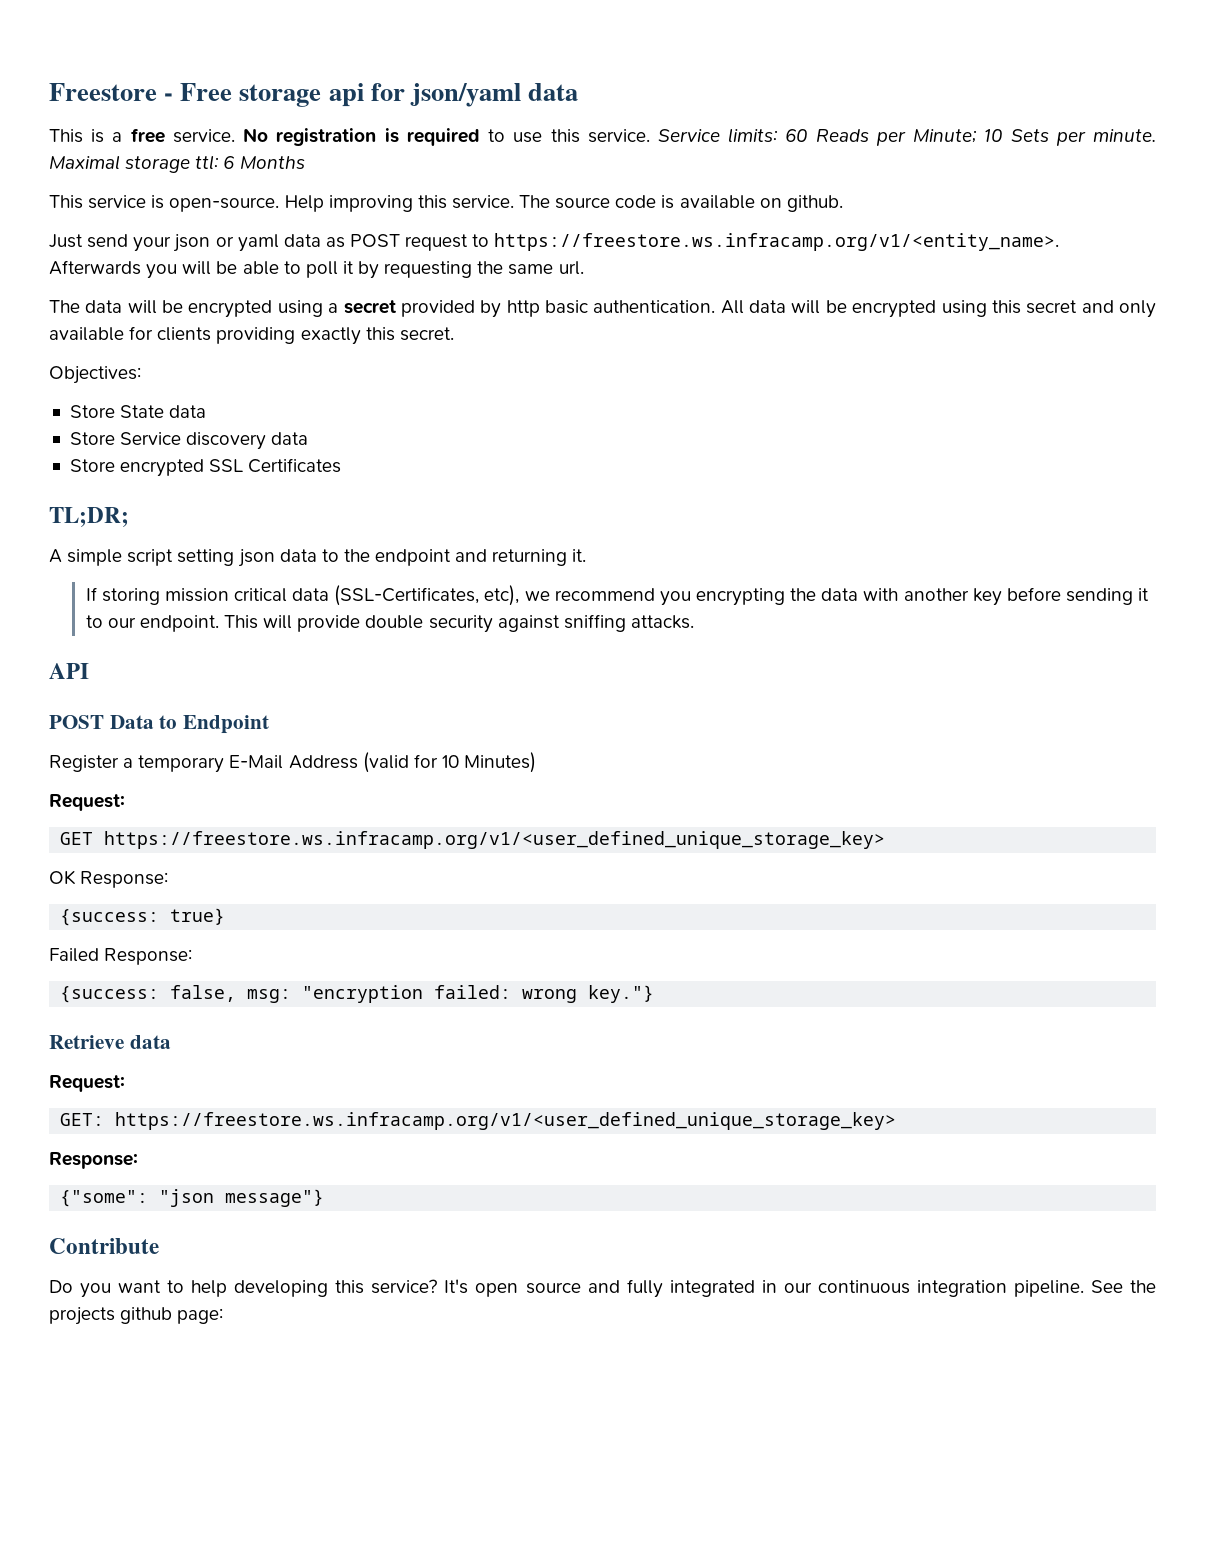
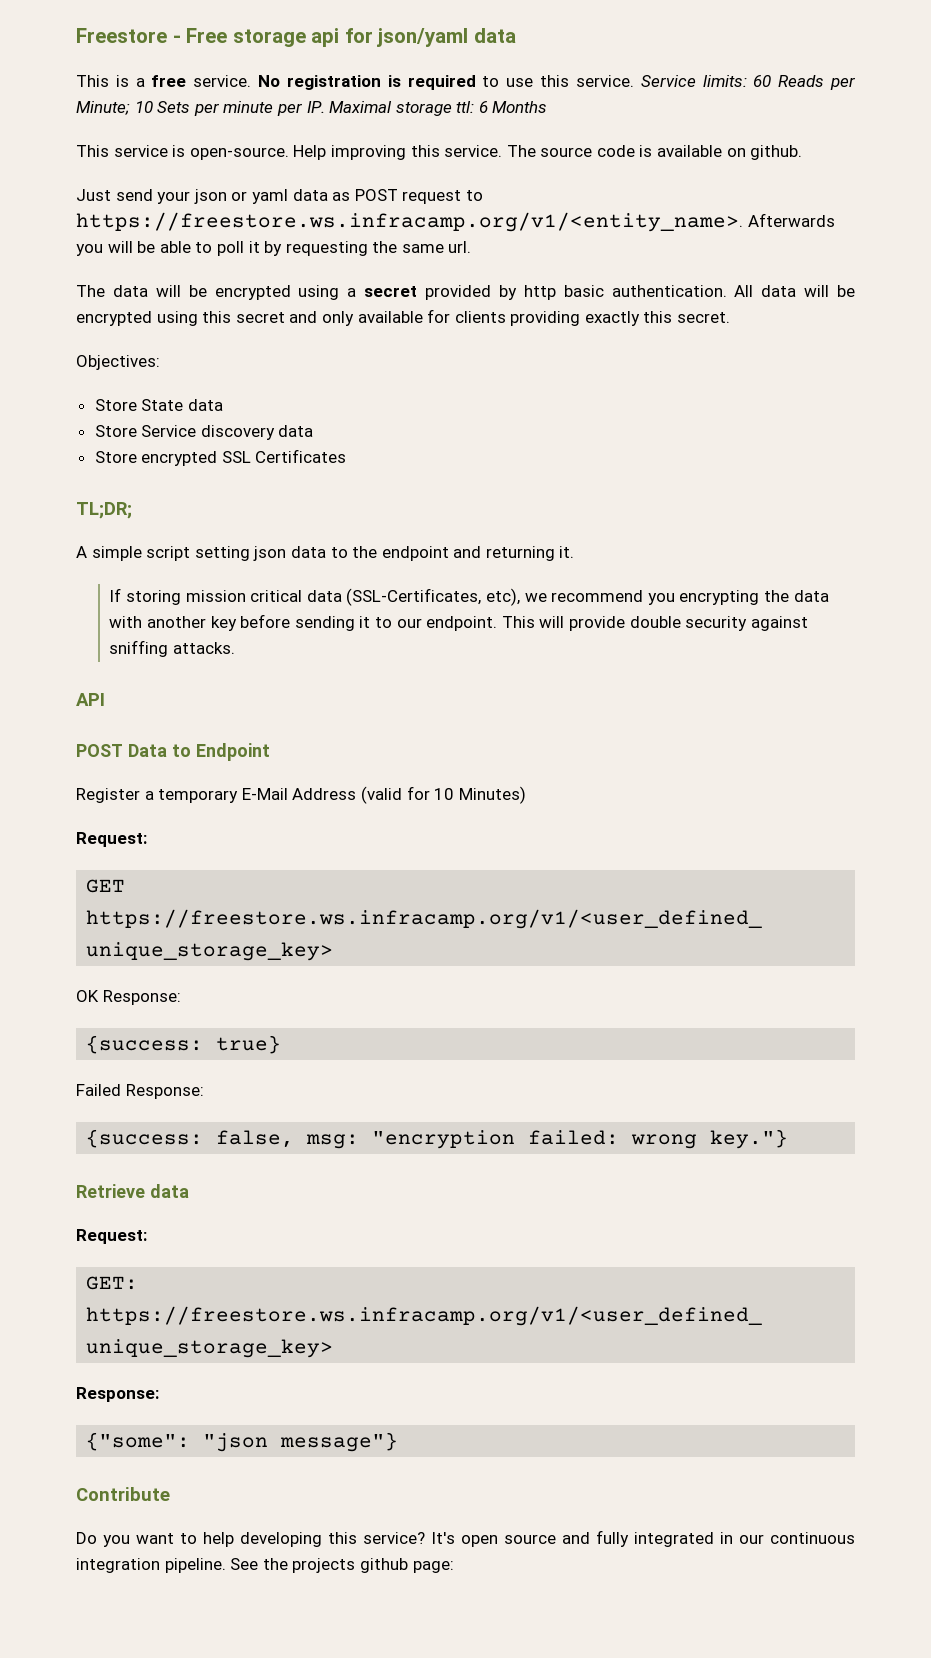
[1093,129,1157,142] minute. -> [223,101,325,116] minute per IP.

